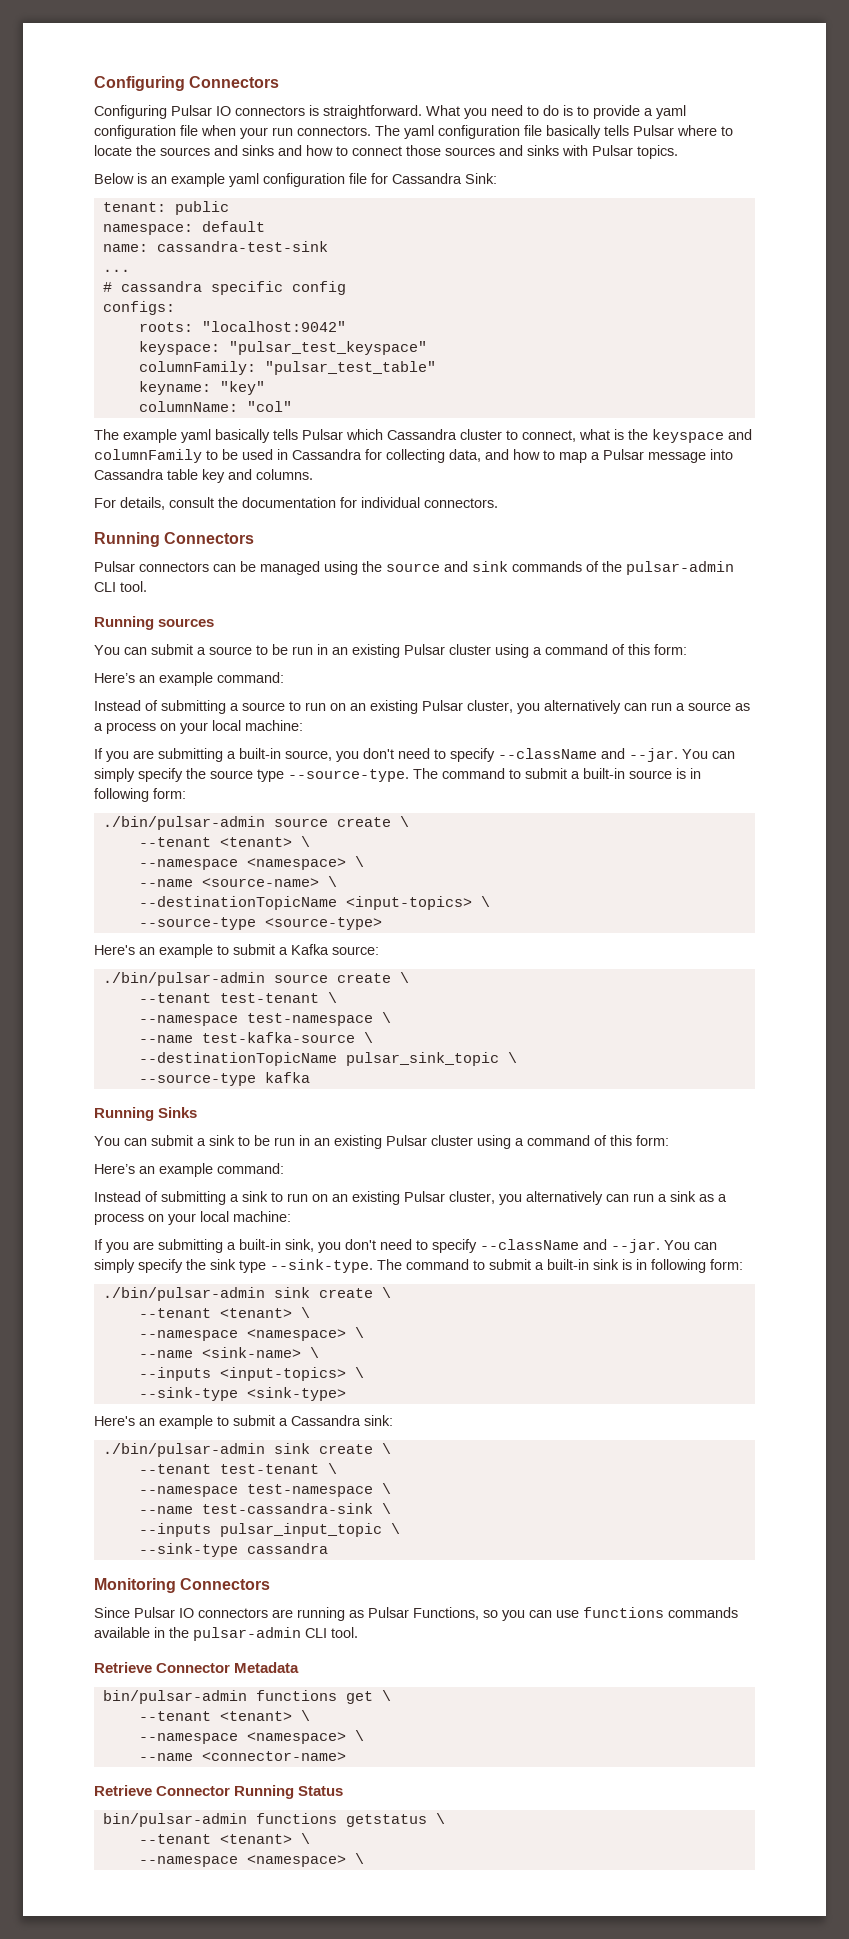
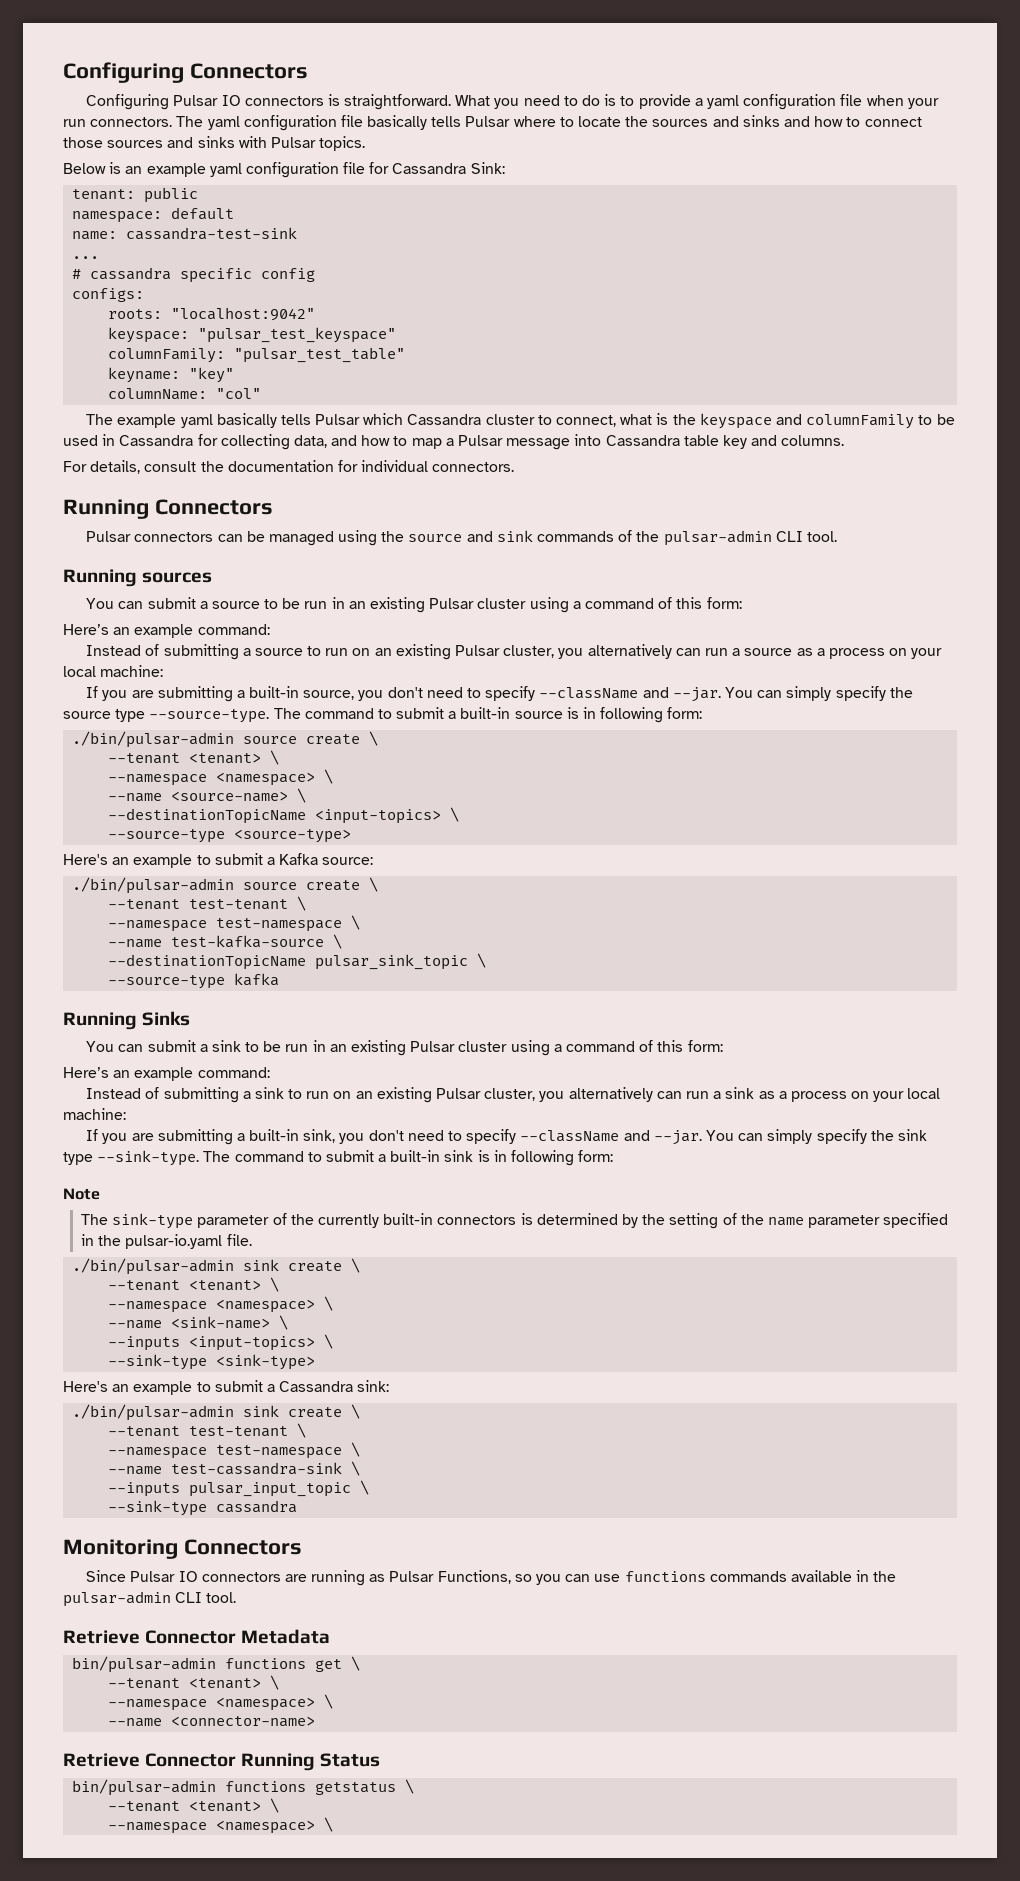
(743, 1264) none -> [63,1188,100,1200] [81,1213,949,1229] [81,1234,252,1249] // Note // The sink-type parameter of the currently built-in connectors is determined by the setting of the name parameter specified in the pulsar-io.yaml file.

